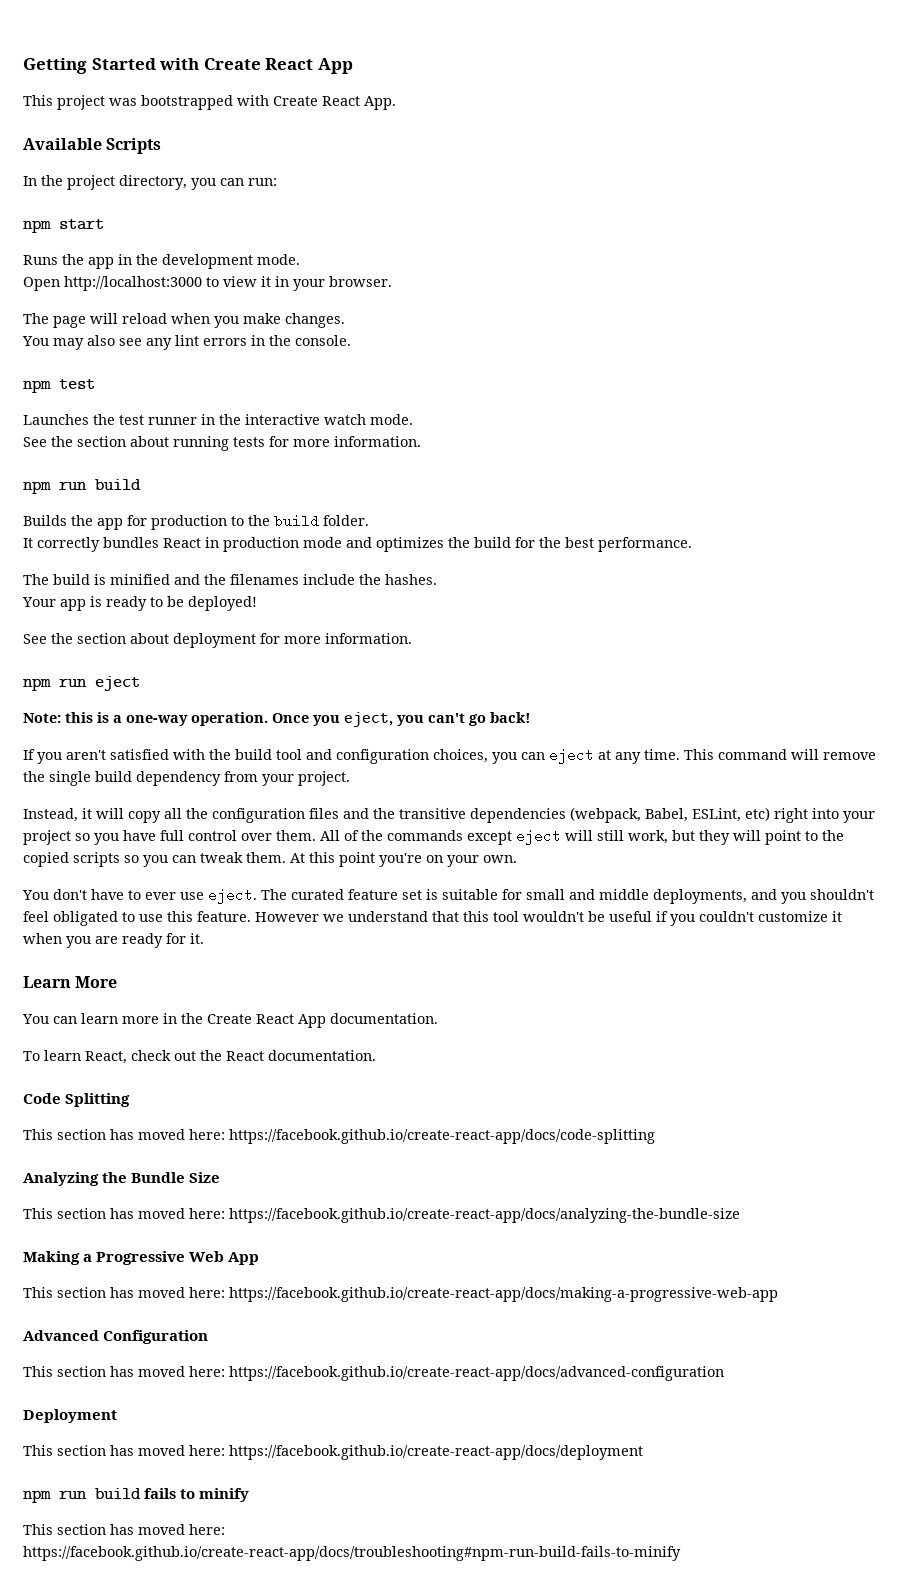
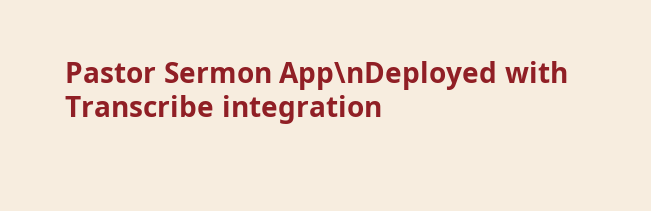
[23,58,353,74] [23,95,396,110] [23,138,162,154] [23,175,277,190] [23,219,104,233] [23,254,300,269] [23,276,392,291] [23,313,345,328] [22,335,351,350] [23,379,95,393] [23,414,413,425] [23,436,421,451] [23,479,141,494] [23,514,369,530] [23,537,692,552] [23,574,437,585] [22,596,257,611] [23,633,412,648] [23,676,140,691] [23,712,531,727] [23,748,876,764] [23,771,350,786] [23,807,875,823] [23,829,844,845] [23,852,517,867] [22,888,874,904] [23,911,842,926] [23,933,204,948] [23,976,118,988] [22,1013,438,1028] [23,1050,376,1064] [23,1093,131,1107] [23,1129,655,1144] [23,1172,221,1186] [23,1208,740,1223] [23,1251,260,1265] [23,1287,778,1302] [23,1330,209,1344] [23,1366,724,1381] [23,1409,117,1423] [23,1445,643,1460] [23,1488,250,1503] [23,1524,225,1535] [23,1546,681,1561] Getting Started with Create React App // This project was bootstrapped with Create React App. // Available Scripts // In the project directory, you can run: // npm start // Runs the app in the development mode. // Open http://localhost:3000 to view it in your browser. // The page will reload when you make changes. // You may also see any lint errors in the console. // npm test // Launches the test runner in the interactive watch mode. // See the section about running tests for more information. // npm run build // Builds the app for production to the build folder. // It correctly bundles React in production mode and optimizes the build for the best performance. // The build is minified and the filenames include the hashes. // Your app is ready to be deployed! // See the section about deployment for more information. // npm run eject // Note: this is a one-way operation. Once you eject, you can't go back! // If you aren't satisfied with the build tool and configuration choices, you can eject at any time. This command will remove the single build dependency from your project. // Instead, it will copy all the configuration files and the transitive dependencies (webpack, Babel, ESLint, etc) right into your project so you have full control over them. All of the commands except eject will still work, but they will point to the copied scripts so you can tweak them. At this point you're on your own. // You don't have to ever use eject. The curated feature set is suitable for small and middle deployments, and you shouldn't feel obligated to use this feature. However we understand that this tool wouldn't be useful if you couldn't customize it when you are ready for it. // Learn More // You can learn more in the Create React App documentation. // To learn React, check out the React documentation. // Code Splitting // This section has moved here: https://facebook.github.io/create-react-app/docs/code-splitting // Analyzing the Bundle Size // This section has moved here: https://facebook.github.io/create-react-app/docs/analyzing-the-bundle-size // Making a Progressive Web App // This section has moved here: https://facebook.github.io/create-react-app/docs/making-a-progressive-web-app // Advanced Configuration // This section has moved here: https://facebook.github.io/create-react-app/docs/advanced-configuration // Deployment // This section has moved here: https://facebook.github.io/create-react-app/docs/deployment // npm run build fails to minify // This section has moved here: https://facebook.github.io/create-react-app/docs/troubleshooting#npm-run-build-fails-to-minify -> [65,61,568,90] [65,95,382,124] Pastor Sermon App\nDeployed with Transcribe integration

